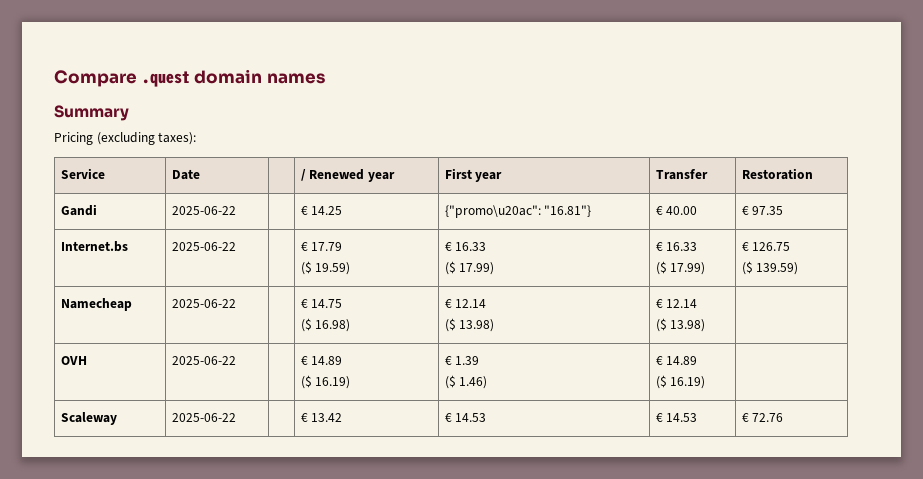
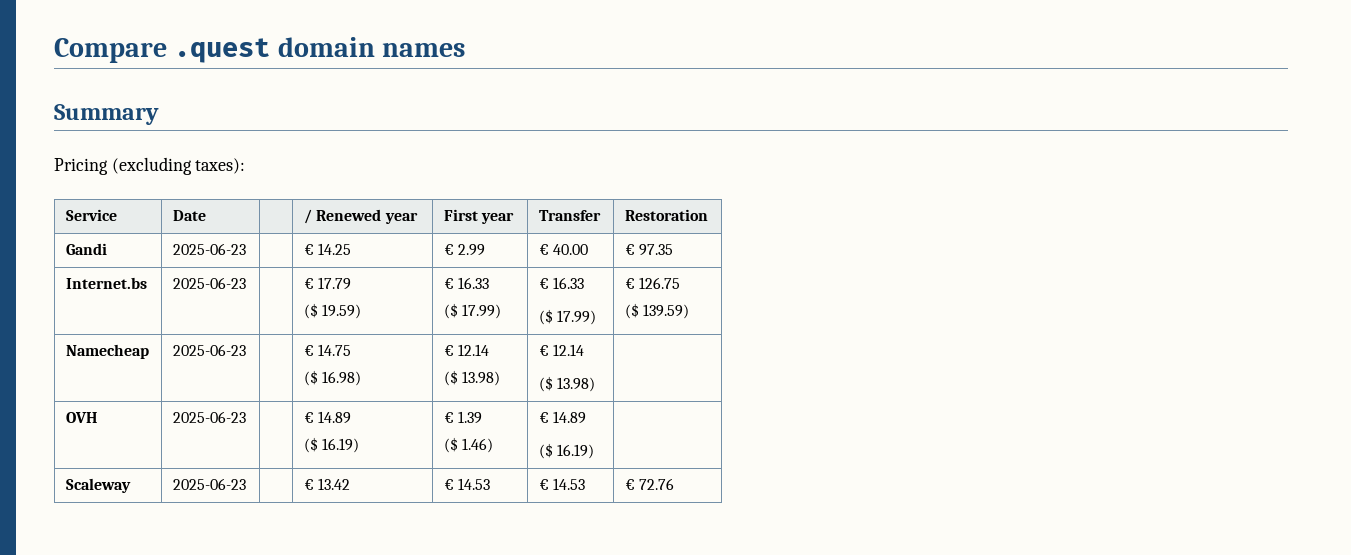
[171,206,236,215] 2025-06-22 -> [172,243,246,255] 2025-06-23
[444,205,592,218] {"promo\u20ac": "16.81"} -> [443,244,486,256] € 2.99
[171,242,236,251] 2025-06-22 -> [172,277,246,289] 2025-06-23
[171,299,236,308] 2025-06-22 -> [172,344,246,356] 2025-06-23
[171,356,236,365] 2025-06-22 -> [172,411,246,423] 2025-06-23
[171,413,236,422] 2025-06-22 -> [172,478,246,490] 2025-06-23

